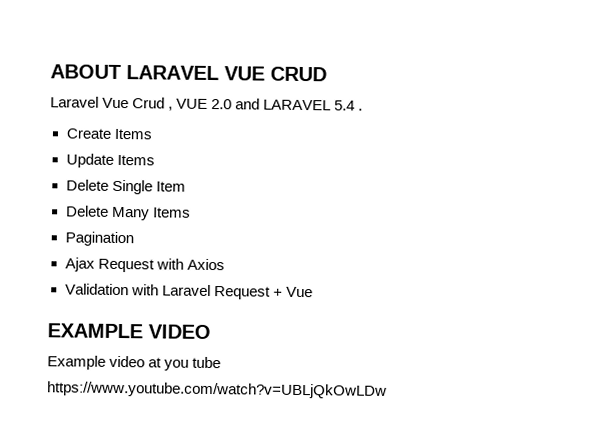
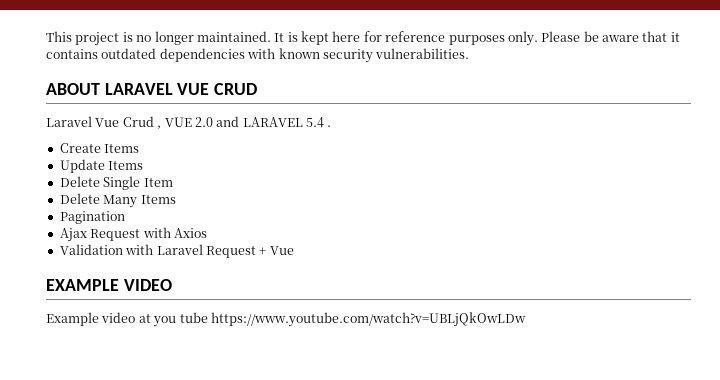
(50, 72) none -> [46,31,680,46] [46,48,470,63] This project is no longer maintained. It is kept here for reference purposes only. Please be aware that it contains outdated dependencies with known security vulnerabilities. //

